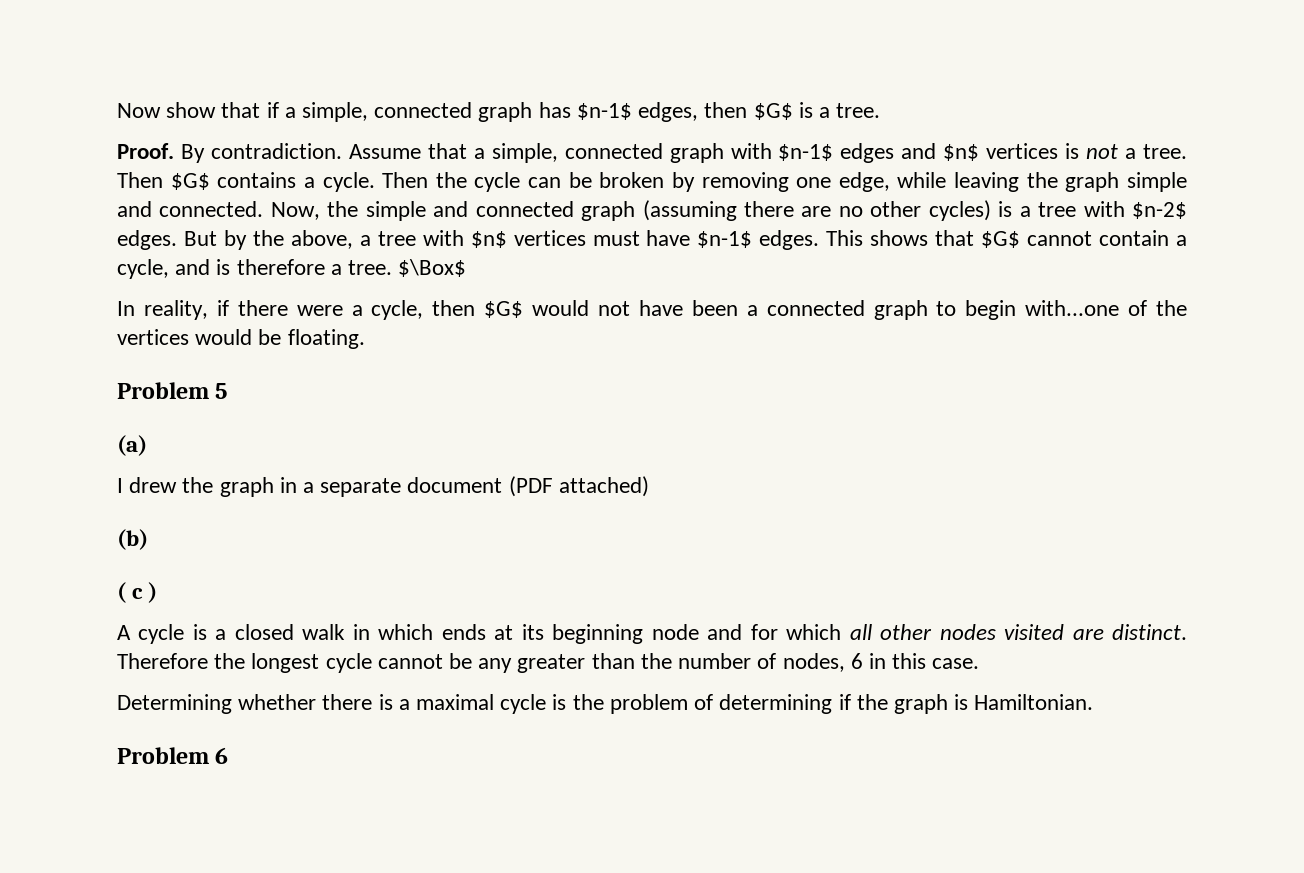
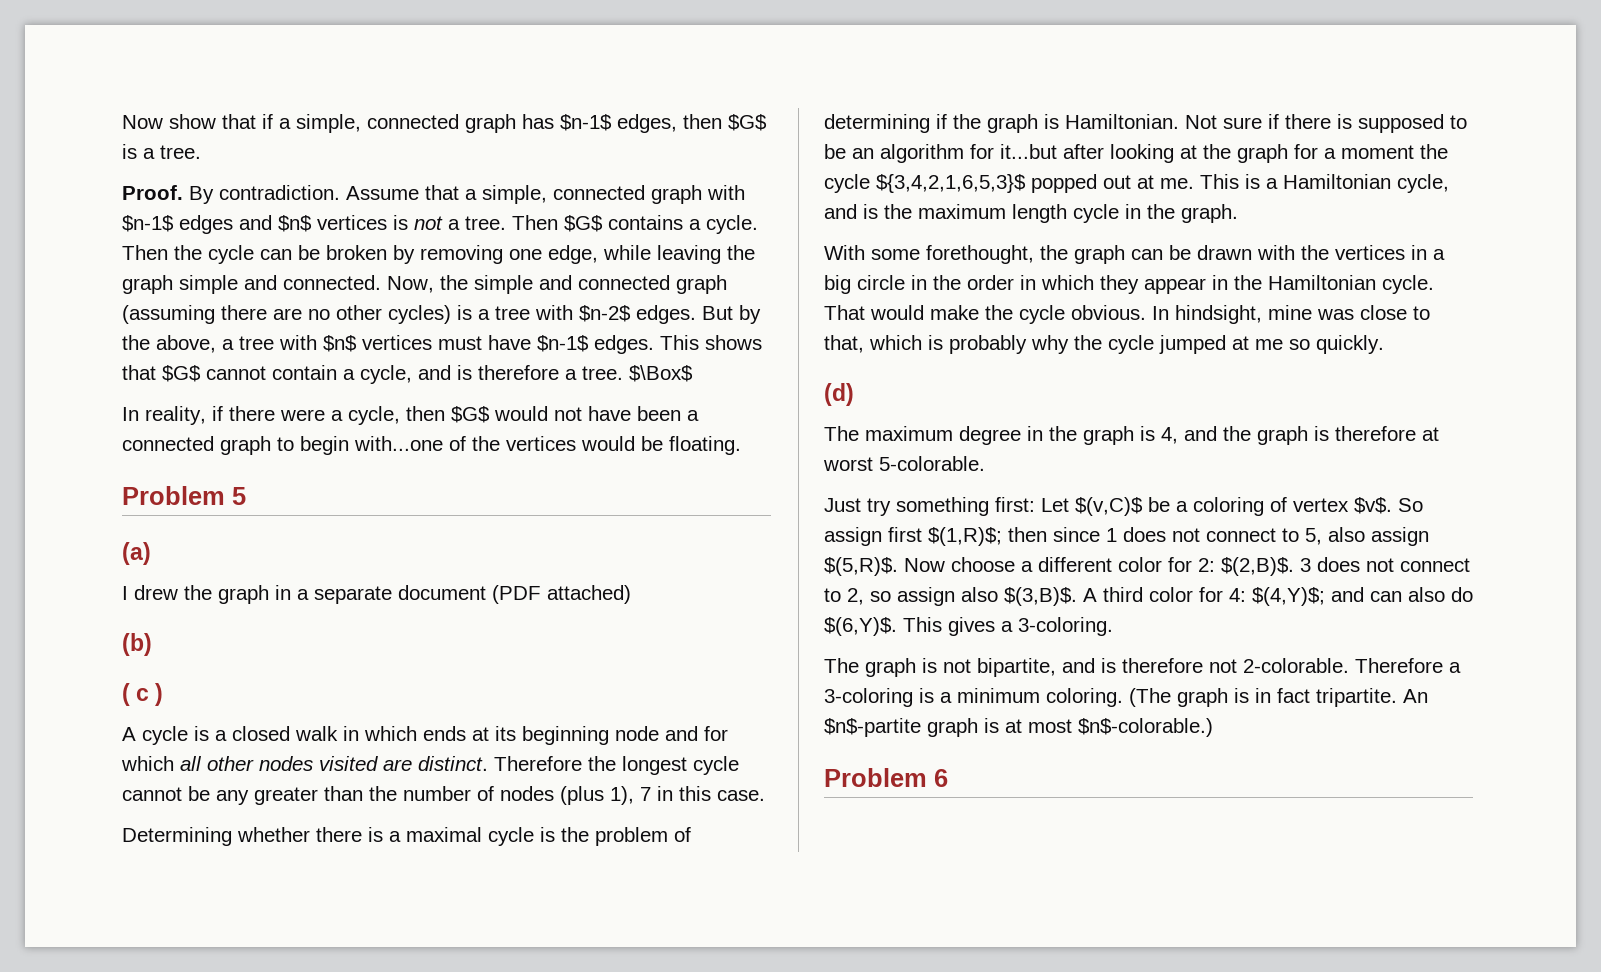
[782,653,863,672] nodes, 6 -> [500,786,651,805] nodes (plus 1), 7
(1094, 702) none -> [1185,114,1467,133] [824,144,1448,163] [824,174,1449,193] [824,204,1238,223] [824,245,1445,264] [824,275,1434,294] [824,305,1430,324] [824,335,1384,354] [824,383,854,406] [824,426,1439,445] [823,456,985,471] [824,497,1423,516] [824,527,1429,546] [824,557,1470,576] [824,587,1473,606] [824,617,1113,636] [824,658,1461,677] [824,688,1428,707] [824,718,1213,737] Not sure if there is supposed to be an algorithm for it...but after looking at the graph for a moment the cycle ${3,4,2,1,6,5,3}$ popped out at me. This is a Hamiltonian cycle, and is the maximum length cycle in the graph. // With some forethought, the graph can be drawn with the vertices in a big circle in the order in which they appear in the Hamiltonian cycle. That would make the cycle obvious. In hindsight, mine was close to that, which is probably why the cycle jumped at me so quickly. // (d) // The maximum degree in the graph is 4, and the graph is therefore at worst 5-colorable. // Just try something first: Let $(v,C)$ be a coloring of vertex $v$. So assign first $(1,R)$; then since 1 does not connect to 5, also assign $(5,R)$. Now choose a different color for 2: $(2,B)$. 3 does not connect to 2, so assign also $(3,B)$. A third color for 4: $(4,Y)$; and can also do $(6,Y)$. This gives a 3-coloring. // The graph is not bipartite, and is therefore not 2-colorable. Therefore a 3-coloring is a minimum coloring. (The graph is in fact tripartite. An $n$-partite graph is at most $n$-colorable.)

